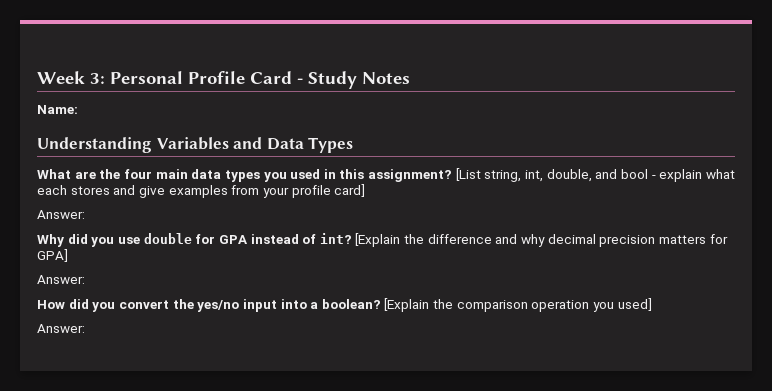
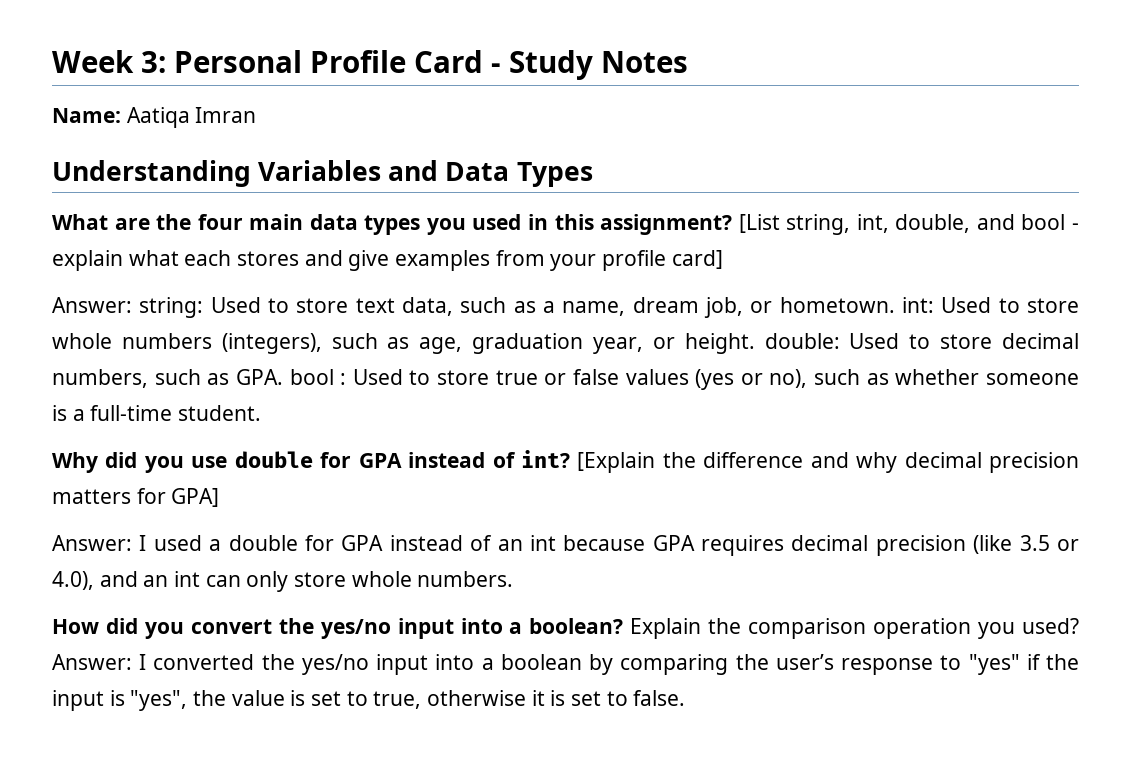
(78, 109) none -> [126,107,257,128] Aatiqa Imran
(85, 214) none -> [139,297,1080,318] [52,333,1080,354] [52,369,1080,390] [52,405,262,421] string: Used to store text data, such as a name, dream job, or hometown. int: Used to store whole numbers (integers), such as age, graduation year, or height. double: Used to store decimal numbers, such as GPA. bool : Used to store true or false values (yes or no), such as whether someone is a full-time student.
(85, 279) none -> [139,535,1080,556] [52,571,514,592] I used a double for GPA instead of an int because GPA requires decimal precision (like 3.5 or 4.0), and an int can only store whole numbers.
[384,298,430,312] [Explain -> [630,618,702,639] Explain
[617,298,652,311] [37,324,85,333] used] // Answer: -> [1021,618,1079,634] [52,654,1080,675] [52,690,686,711] used? Answer: I converted the yes/no input into a boolean by comparing the user’s response to "yes" if the input is "yes", the value is set to true, otherwise it is set to false.

